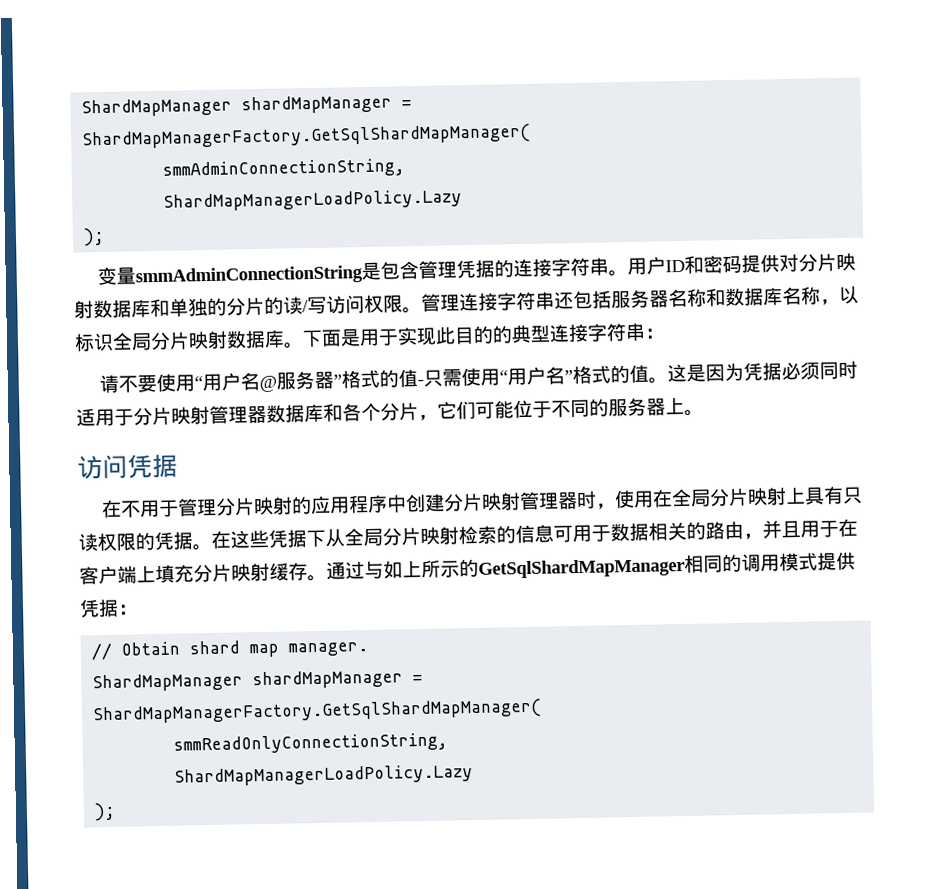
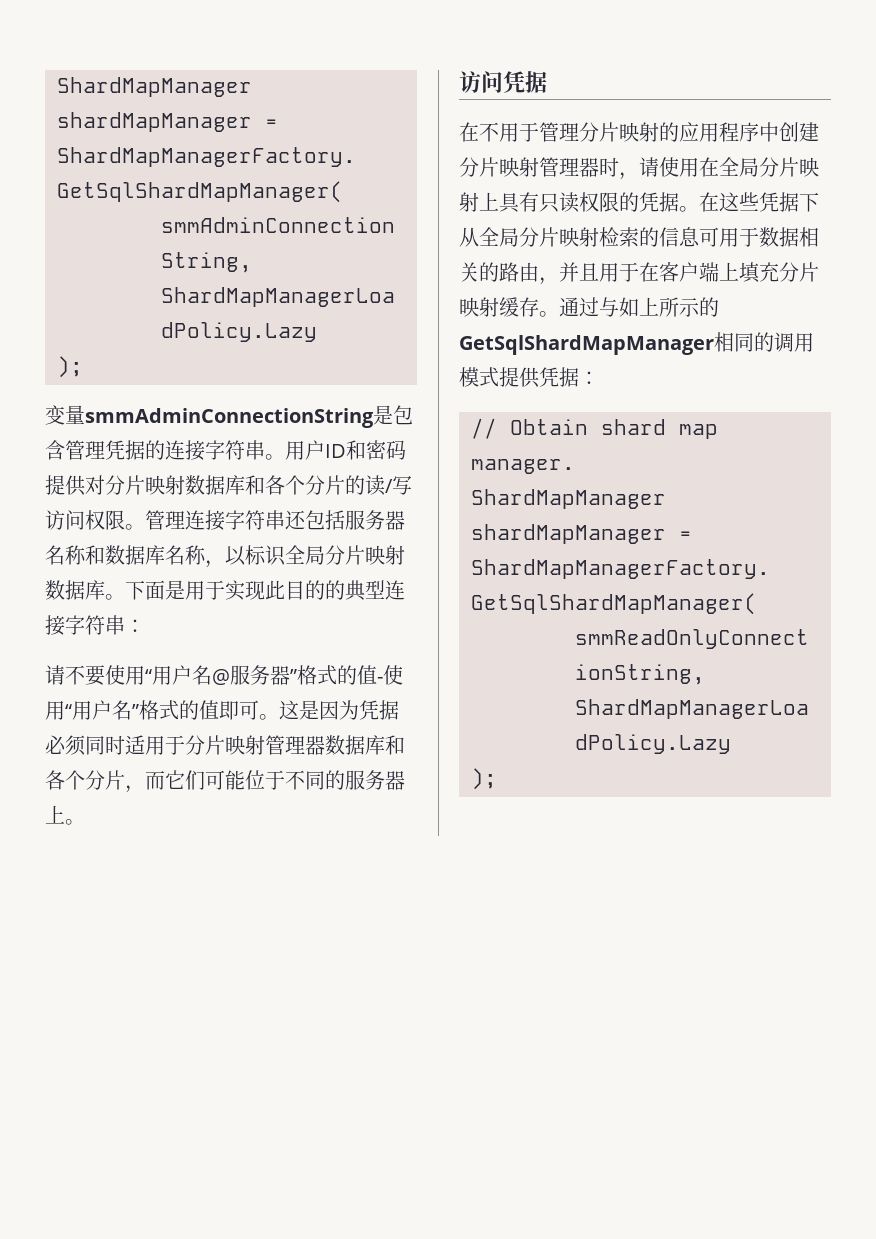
[169,297,227,317] 单独的 -> [265,475,305,495] 各个
[423,368,463,387] 只需 -> (383, 680) none
(650, 373) none -> [219,700,259,720] 即可
(438, 418) none -> [145,771,165,790] 而
(617, 506) none -> [639,157,659,177] 请

